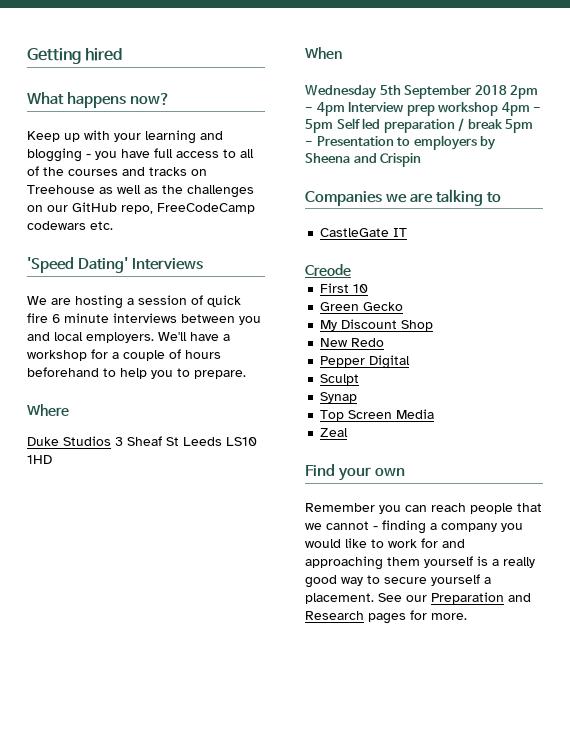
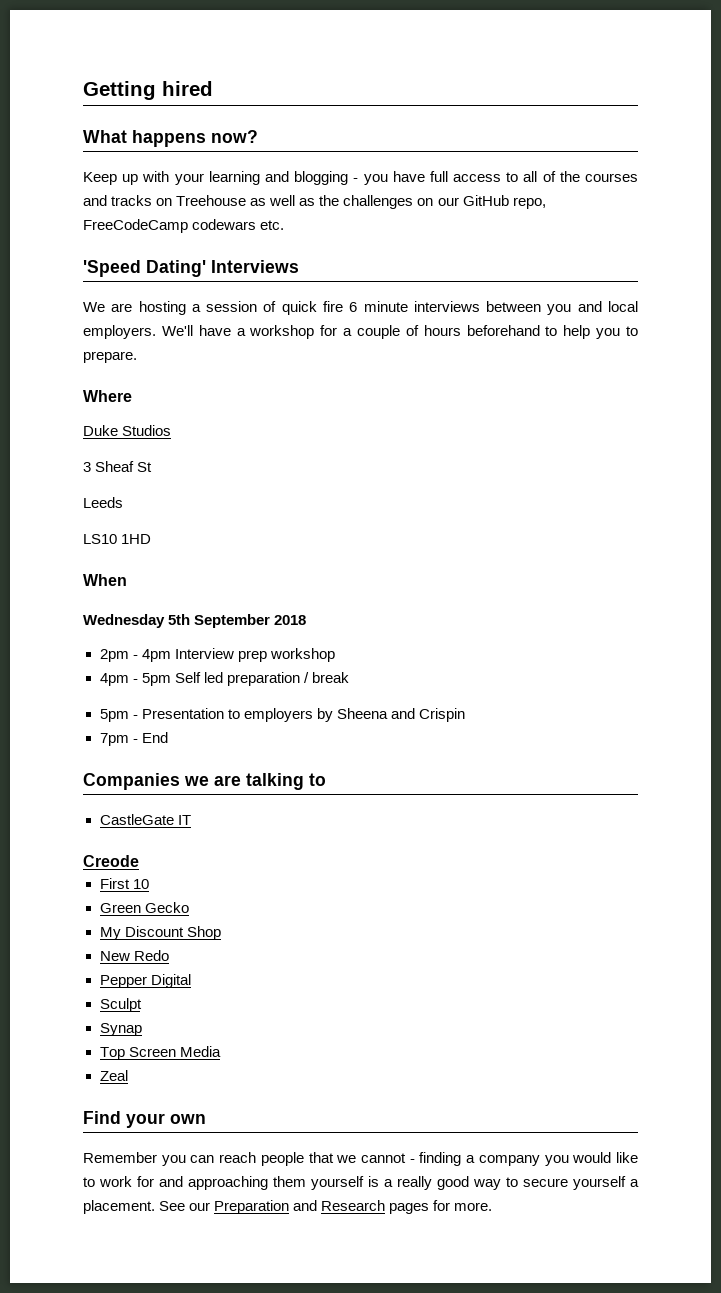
(111, 441) none -> (172, 430) //
(179, 441) none -> (153, 467) //
(222, 441) none -> (123, 502) //
(507, 90) none -> (307, 620) //
(499, 109) none -> (335, 655) //
(503, 124) none -> (349, 677) //
(422, 160) none -> [99,732,168,746] // 7pm - End

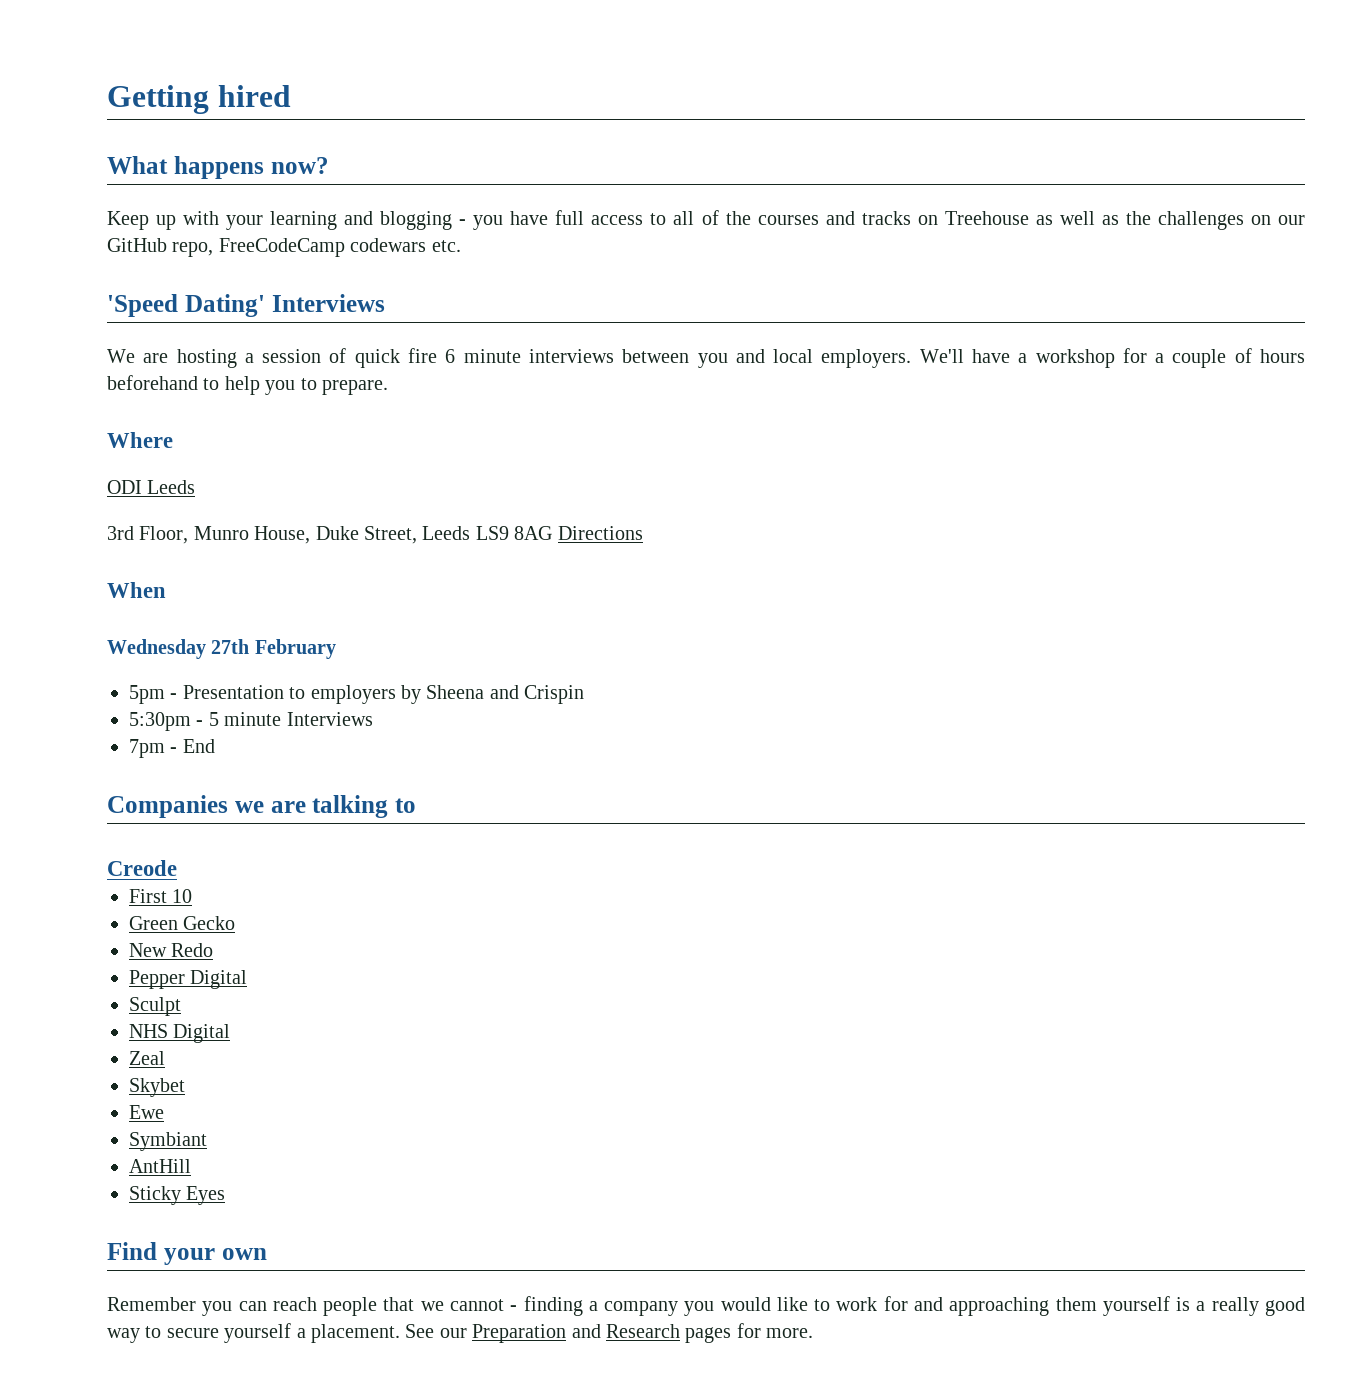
[83,425,172,436] [83,461,153,472] [83,497,123,508] [83,534,152,544] [83,574,127,586] [83,614,307,628] [99,648,335,662] [99,672,349,686] Duke Studios // 3 Sheaf St // Leeds // LS10 1HD // When // Wednesday 5th September 2018 // 2pm - 4pm Interview prep workshop // 4pm - 5pm Self led preparation / break -> [107,480,196,494] [107,526,643,544] [107,582,166,598] [107,639,336,659] ODI Leeds // 3rd Floor, Munro House, Duke Street, Leeds LS9 8AG Directions // When // Wednesday 27th February
(465, 715) none -> [129,712,373,731] // 5:30pm - 5 minute Interviews
[99,814,191,825] // CastleGate IT -> (416, 805) none
[99,926,221,940] // My Discount Shop -> (236, 923) none
[99,1023,142,1036] [99,1046,221,1060] [99,1070,128,1081] Synap // Top Screen Media // Zeal -> [129,1024,231,1043] [129,1051,165,1065] [129,1078,185,1097] [129,1105,164,1119] [129,1132,207,1151] [129,1159,191,1173] [129,1186,226,1205] NHS Digital // Zeal // Skybet // Ewe // Symbiant // AntHill // Sticky Eyes

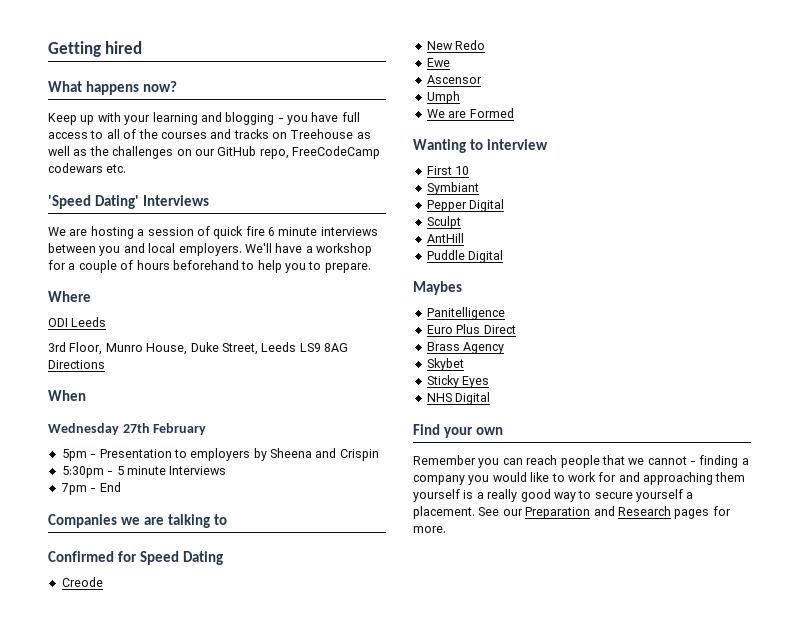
[107,860,177,876] [129,889,193,903] [129,916,236,930] [129,943,214,957] Creode // First 10 // Green Gecko // New Redo -> [48,551,223,565] [61,577,103,587] [426,40,486,50] [426,58,450,67] [426,75,482,84] [426,91,460,104] [426,108,514,118] [413,139,548,153] [426,166,470,175] [426,182,479,195] Confirmed for Speed Dating // Creode // New Redo // Ewe // Ascensor // Umph // We are Formed // Wanting to interview // First 10 // Symbiant
[129,1024,231,1043] [129,1051,165,1065] [129,1078,185,1097] [129,1105,164,1119] [129,1132,207,1151] [129,1159,191,1173] NHS Digital // Zeal // Skybet // Ewe // Symbiant // AntHill -> [426,233,464,243] [426,250,504,263] [413,281,462,295] [426,307,505,320] [426,324,516,334] [426,342,505,354] [426,358,464,371] AntHill // Puddle Digital // Maybes // Panitelligence // Euro Plus Direct // Brass Agency // Skybet
(226, 1195) none -> [426,392,491,405] // NHS Digital

